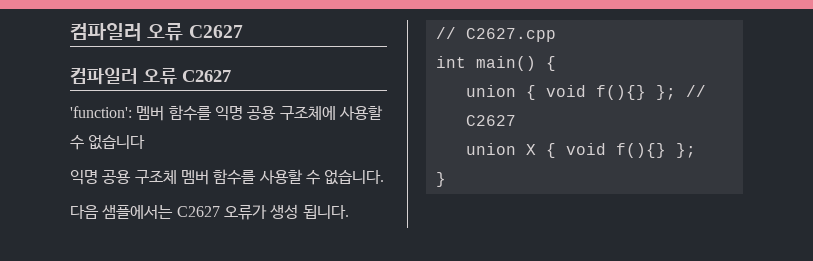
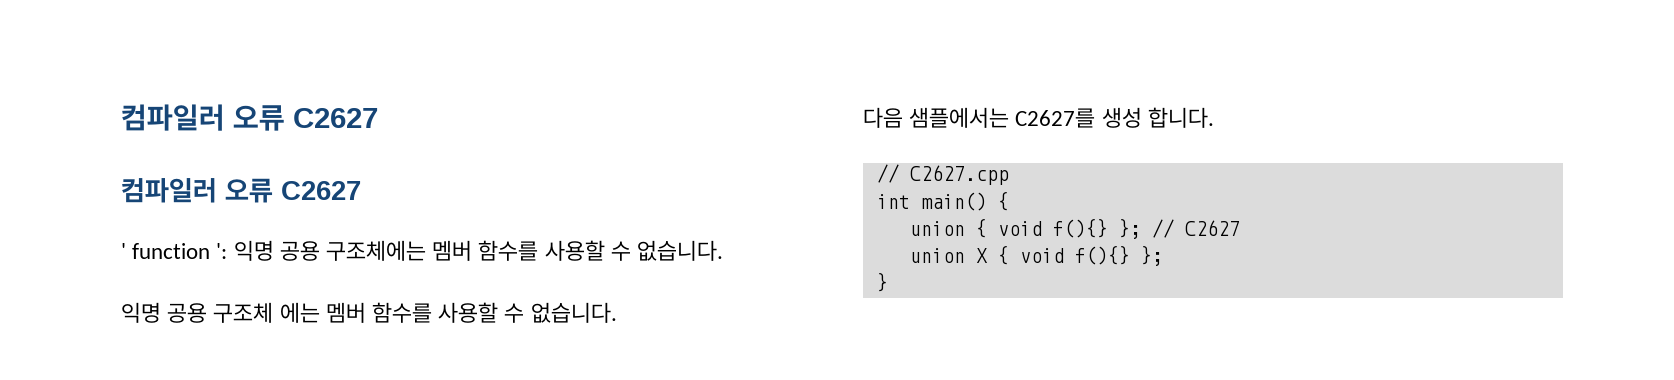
[70,105,383,121] [70,135,146,150] 'function': 멤버 함수를 익명 공용 구조체에 사용할 수 없습니다 -> [121,240,724,261] ' function ': 익명 공용 구조체에는 멤버 함수를 사용할 수 없습니다.
(177, 177) none -> [279,302,320,323] 에는
[176,204,349,220] C2627 오류가 생성 됩니다. -> [1015,107,1214,128] C2627를 생성 합니다.

